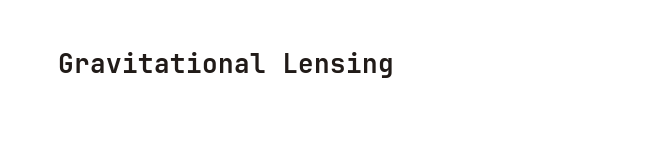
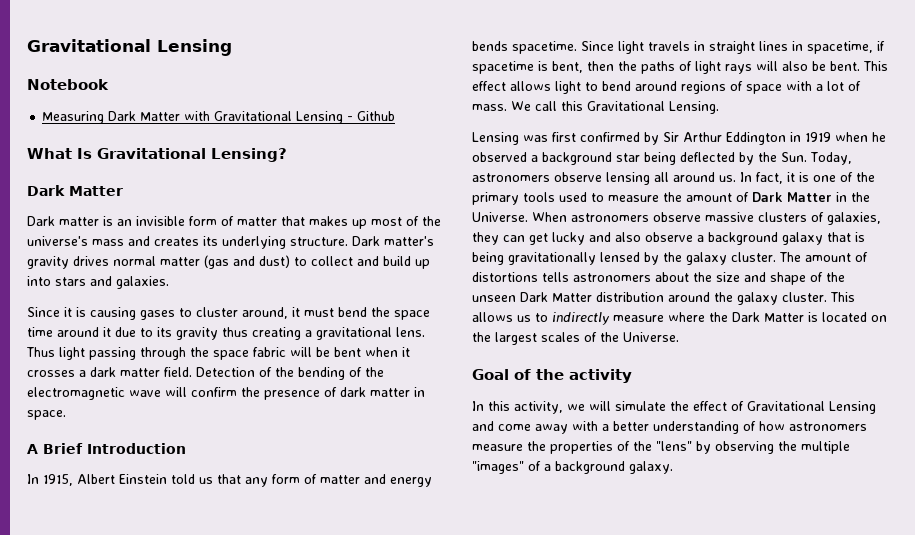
[58,52,394,78] Gravitational Lensing -> [27,39,232,56] [27,79,109,90] [42,111,396,124] [27,148,287,162] [27,185,123,196] [27,216,441,229] [27,236,434,249] [27,255,430,269] [27,276,169,289] [27,307,430,320] [27,327,425,340] [26,347,410,360] [27,367,384,380] [27,387,425,400] [27,410,66,420] [27,443,186,454] [27,474,432,487] [472,41,885,54] [472,61,888,74] [472,81,861,94] [472,101,719,114] [472,132,886,145] [472,152,852,165] [472,172,875,185] [472,192,870,205] [472,212,881,225] [472,232,865,245] [472,252,868,265] [472,272,845,285] [472,292,855,305] [472,312,887,325] [472,332,679,345] [472,369,632,383] [472,401,876,414] [472,421,867,434] [472,441,850,454] [472,461,673,474] Gravitational Lensing // Notebook // Measuring Dark Matter with Gravitational Lensing - Github // What Is Gravitational Lensing? // Dark Matter // Dark matter is an invisible form of matter that makes up most of the universe's mass and creates its underlying structure. Dark matter's gravity drives normal matter (gas and dust) to collect and build up into stars and galaxies. // Since it is causing gases to cluster around, it must bend the space time around it due to its gravity thus creating a gravitational lens. Thus light passing through the space fabric will be bent when it crosses a dark matter field. Detection of the bending of the electromagnetic wave will confirm the presence of dark matter in space. // A Brief Introduction // In 1915, Albert Einstein told us that any form of matter and energy bends spacetime. Since light travels in straight lines in spacetime, if spacetime is bent, then the paths of light rays will also be bent. This effect allows light to bend around regions of space with a lot of mass. We call this Gravitational Lensing. // Lensing was first confirmed by Sir Arthur Eddington in 1919 when he observed a background star being deflected by the Sun. Today, astronomers observe lensing all around us. In fact, it is one of the primary tools used to measure the amount of Dark Matter in the Universe. When astronomers observe massive clusters of galaxies, they can get lucky and also observe a background galaxy that is being gravitationally lensed by the galaxy cluster. The amount of distortions tells astronomers about the size and shape of the unseen Dark Matter distribution around the galaxy cluster. This allows us to indirectly measure where the Dark Matter is located on the largest scales of the Universe. // Goal of the activity // In this activity, we will simulate the effect of Gravitational Lensing and come away with a better understanding of how astronomers measure the properties of the "lens" by observing the multiple "images" of a background galaxy.

